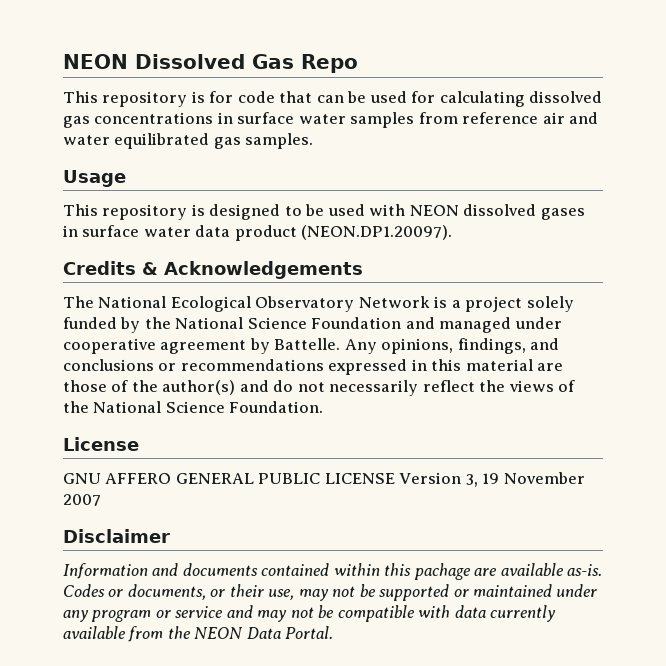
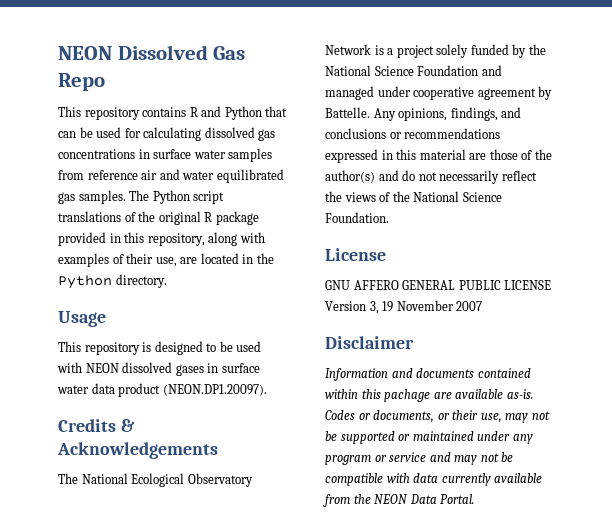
[191,91,275,103] is for code -> [142,106,262,120] contains R and Python
(314, 141) none -> [129,190,225,204] [58,211,259,225] [58,232,265,246] [58,253,274,267] [58,274,167,289] The Python script translations of the original R package provided in this repository, along with examples of their use, are located in the Python directory.

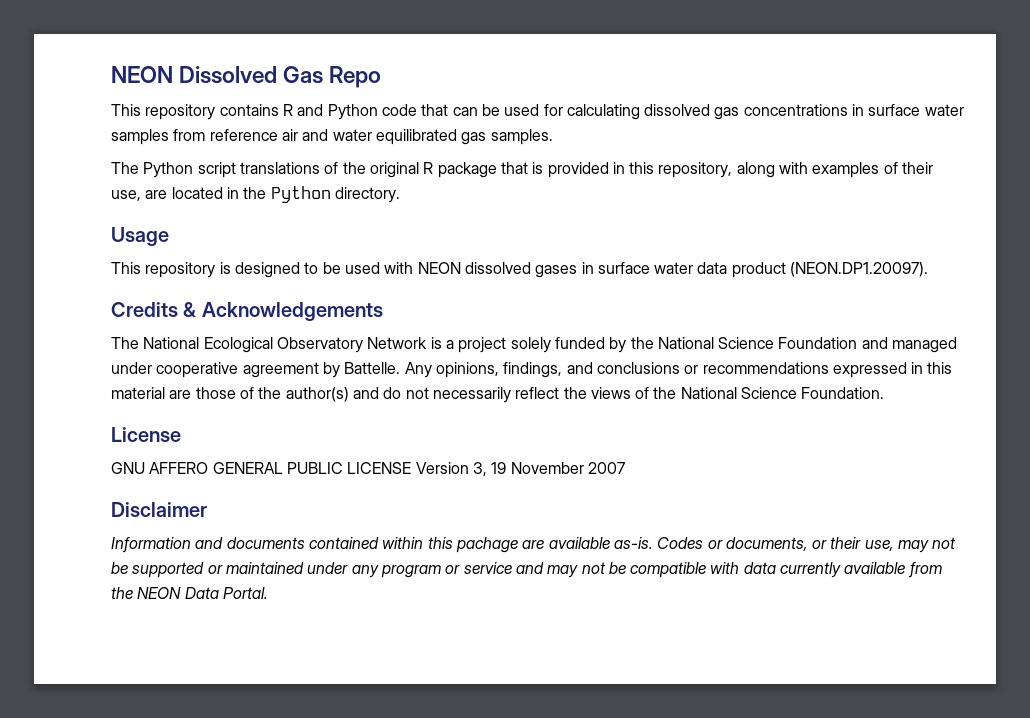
(262, 113) none -> [381,104,417,116] code
(126, 197) none -> (553, 137) //
(259, 218) none -> [500,162,544,174] that is

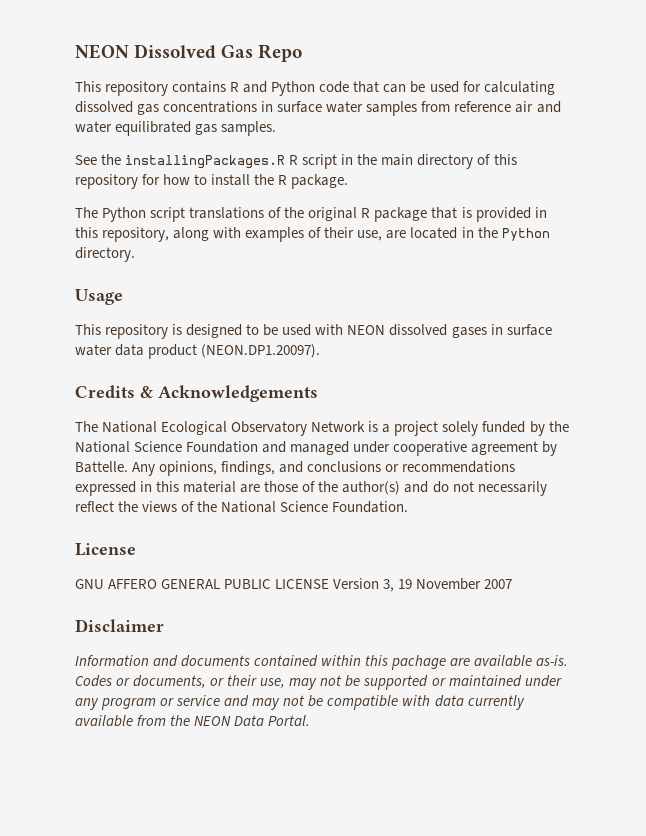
(553, 137) none -> [75,154,517,169] [75,174,349,189] // See the installingPackages.R R script in the main directory of this repository for how to install the R package.

